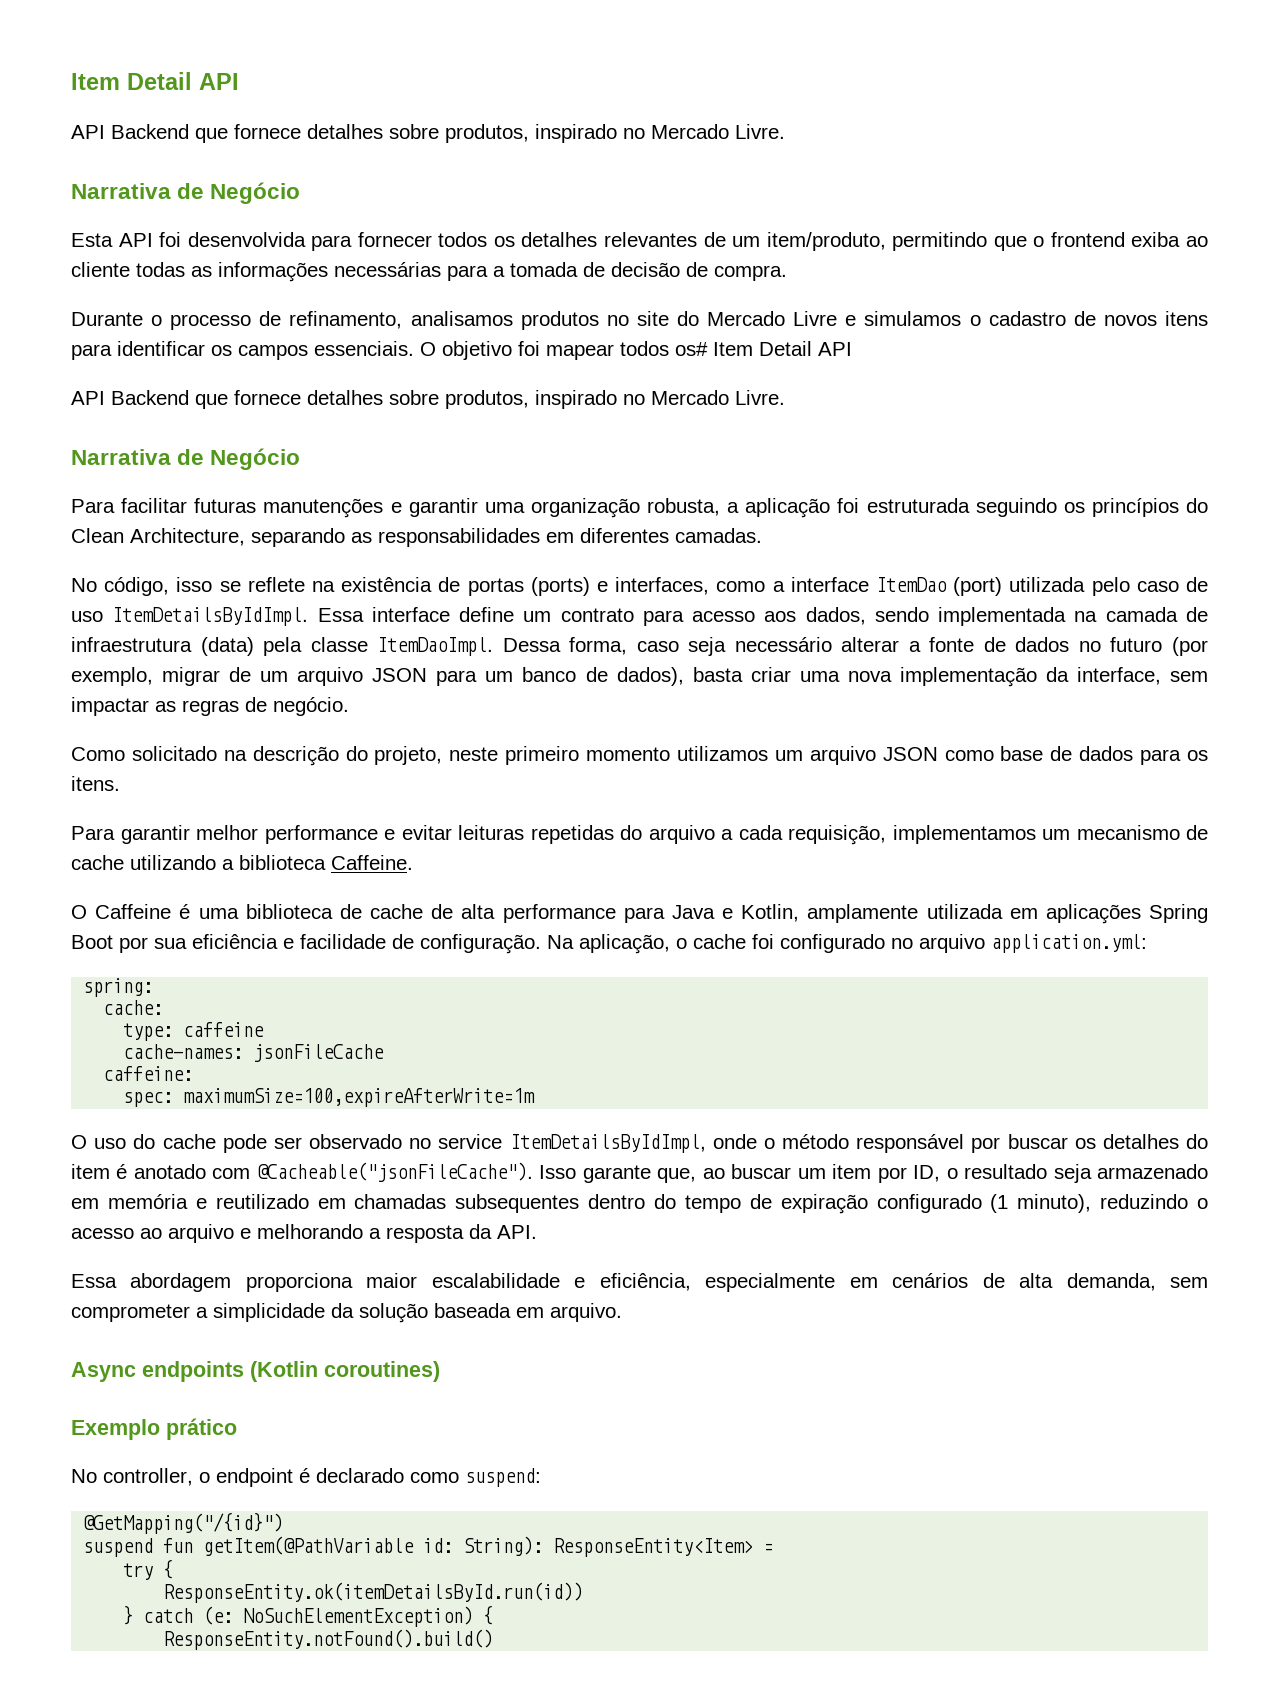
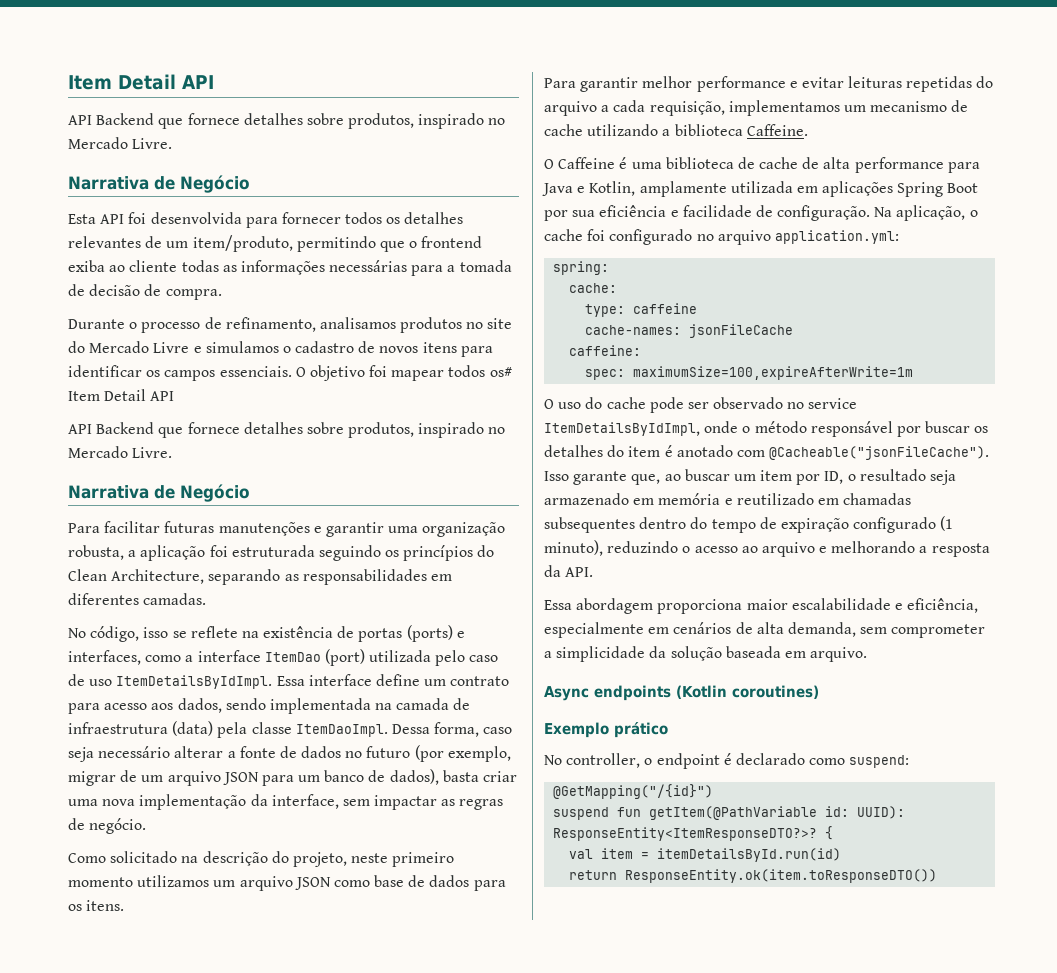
[463,1536,774,1557] [123,1559,174,1580] [163,1582,584,1603] [123,1605,494,1627] [163,1629,494,1650] String): ResponseEntity<Item> = // try { // ResponseEntity.ok(itemDetailsById.run(id)) // } catch (e: NoSuchElementException) { // ResponseEntity.notFound().build() -> [857,806,906,819] [553,826,834,841] [569,848,842,862] [569,869,938,883] UUID): ResponseEntity<ItemResponseDTO?>? { // val item = itemDetailsById.run(id) // return ResponseEntity.ok(item.toResponseDTO())

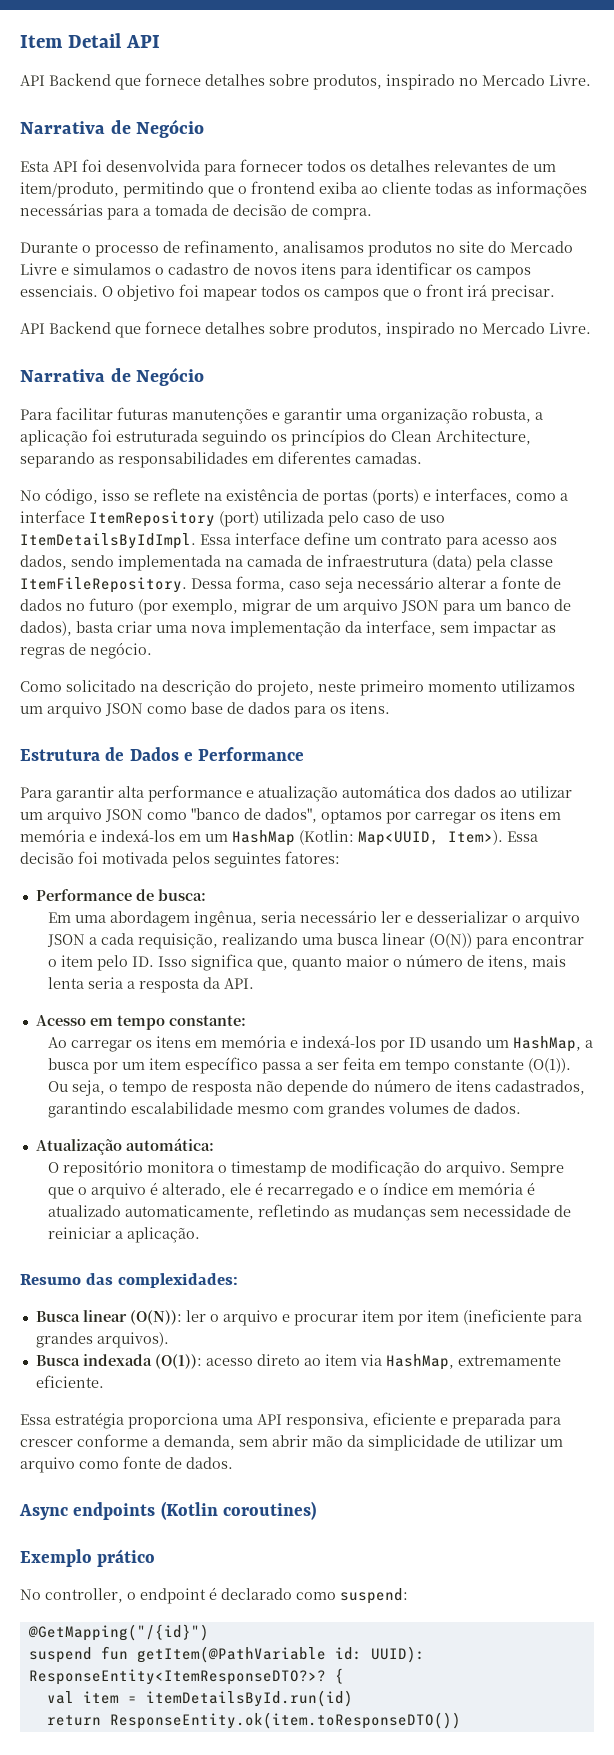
[489,367,512,377] [68,389,175,401] os# Item Detail API -> [304,284,555,301] os campos que o front irá precisar.
[264,652,321,662] ItemDao -> [89,511,215,527] ItemRepository
[295,724,388,737] ItemDaoImpl. -> [20,577,187,593] ItemFileRepository.
(125, 905) none -> [20,747,305,761] // Estrutura de Dados e Performance
[642,76,693,88] melhor -> [118,786,144,798] alta
[801,76,994,92] [544,100,969,116] [544,124,808,136] [544,157,980,173] [542,181,979,197] [544,205,978,221] [544,229,899,245] [553,261,610,275] [569,283,618,293] [585,303,698,317] [585,324,794,338] [569,345,642,356] [585,366,914,380] [544,397,858,413] [544,421,989,437] [544,445,990,460] [544,469,957,485] [544,493,912,505] [544,516,954,533] [544,540,990,557] [544,565,594,577] [544,598,979,614] [544,622,986,638] [544,646,868,662] evitar leituras repetidas do arquivo a cada requisição, implementamos um mecanismo de cache utilizando a biblioteca Caffeine. // O Caffeine é uma biblioteca de cache de alta performance para Java e Kotlin, amplamente utilizada em aplicações Spring Boot por sua eficiência e facilidade de configuração. Na aplicação, o cache foi configurado no arquivo application.yml: // spring: // cache: // type: caffeine // cache-names: jsonFileCache // caffeine: // spec: maximumSize=100,expireAfterWrite=1m // O uso do cache pode ser observado no service ItemDetailsByIdImpl, onde o método responsável por buscar os detalhes do item é anotado com @Cacheable("jsonFileCache"). Isso garante que, ao buscar um item por ID, o resultado seja armazenado em memória e reutilizado em chamadas subsequentes dentro do tempo de expiração configurado (1 minuto), reduzindo o acesso ao arquivo e melhorando a resposta da API. // Essa abordagem proporciona maior escalabilidade e eficiência, especialmente em cenários de alta demanda, sem comprometer a simplicidade da solução baseada em arquivo. -> [258,785,572,802] [20,808,561,824] [20,829,538,846] [20,851,340,868] [35,889,206,901] [48,910,581,927] [47,933,585,949] [48,954,567,971] [48,977,255,993] [35,1015,246,1030] [48,1035,594,1052] [48,1057,572,1074] [48,1079,586,1096] [48,1102,522,1118] [35,1138,214,1155] [48,1160,565,1177] [48,1182,536,1199] [48,1204,572,1221] [48,1227,201,1243] [20,1273,238,1288] [35,1309,582,1326] [35,1332,169,1348] [35,1354,561,1370] [35,1375,104,1388] [20,1412,561,1429] [20,1434,563,1451] [20,1456,233,1473] atualização automática dos dados ao utilizar um arquivo JSON como "banco de dados", optamos por carregar os itens em memória e indexá-los em um HashMap (Kotlin: Map<UUID, Item>). Essa decisão foi motivada pelos seguintes fatores: // Performance de busca: // Em uma abordagem ingênua, seria necessário ler e desserializar o arquivo JSON a cada requisição, realizando uma busca linear (O(N)) para encontrar o item pelo ID. Isso significa que, quanto maior o número de itens, mais lenta seria a resposta da API. // Acesso em tempo constante: // Ao carregar os itens em memória e indexá-los por ID usando um HashMap, a busca por um item específico passa a ser feita em tempo constante (O(1)). Ou seja, o tempo de resposta não depende do número de itens cadastrados, garantindo escalabilidade mesmo com grandes volumes de dados. // Atualização automática: // O repositório monitora o timestamp de modificação do arquivo. Sempre que o arquivo é alterado, ele é recarregado e o índice em memória é atualizado automaticamente, refletindo as mudanças sem necessidade de reiniciar a aplicação. // Resumo das complexidades: // Busca linear (O(N)): ler o arquivo e procurar item por item (ineficiente para grandes arquivos). // Busca indexada (O(1)): acesso direto ao item via HashMap, extremamente eficiente. // Essa estratégia proporciona uma API responsiva, eficiente e preparada para crescer conforme a demanda, sem abrir mão da simplicidade de utilizar um arquivo como fonte de dados.

